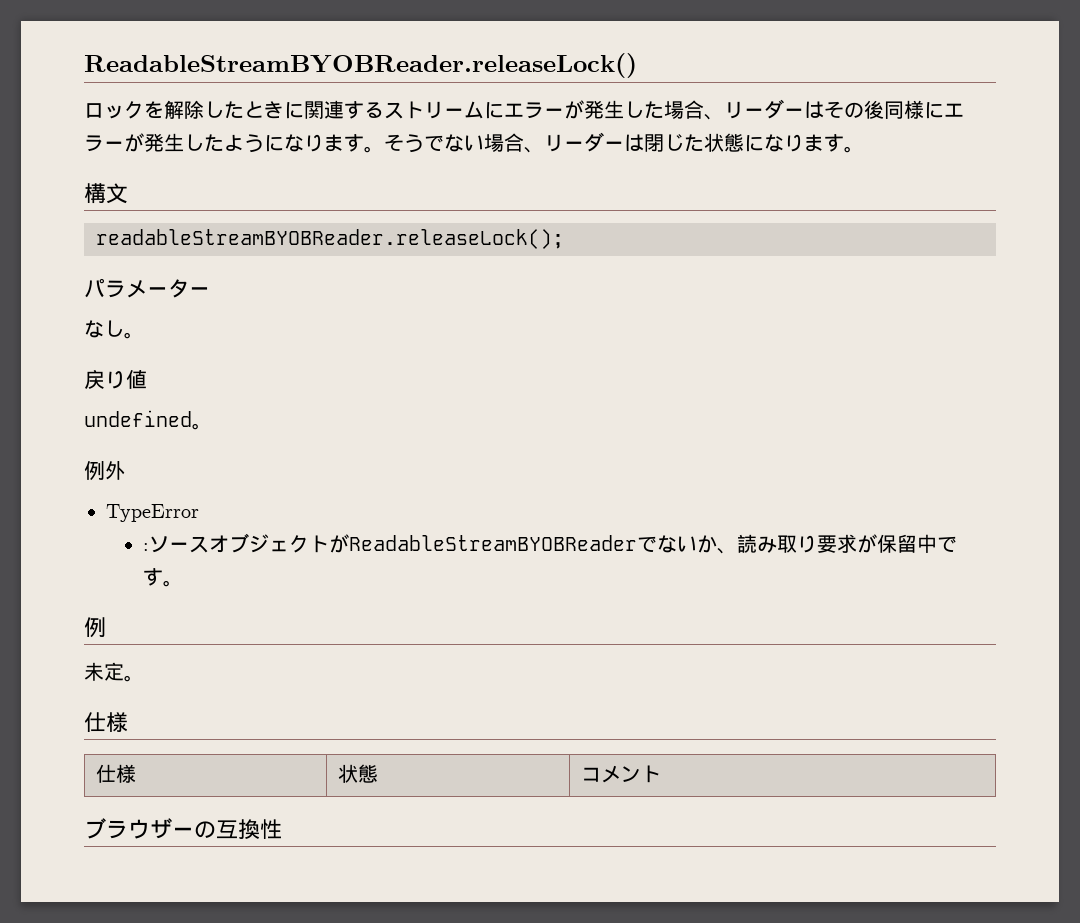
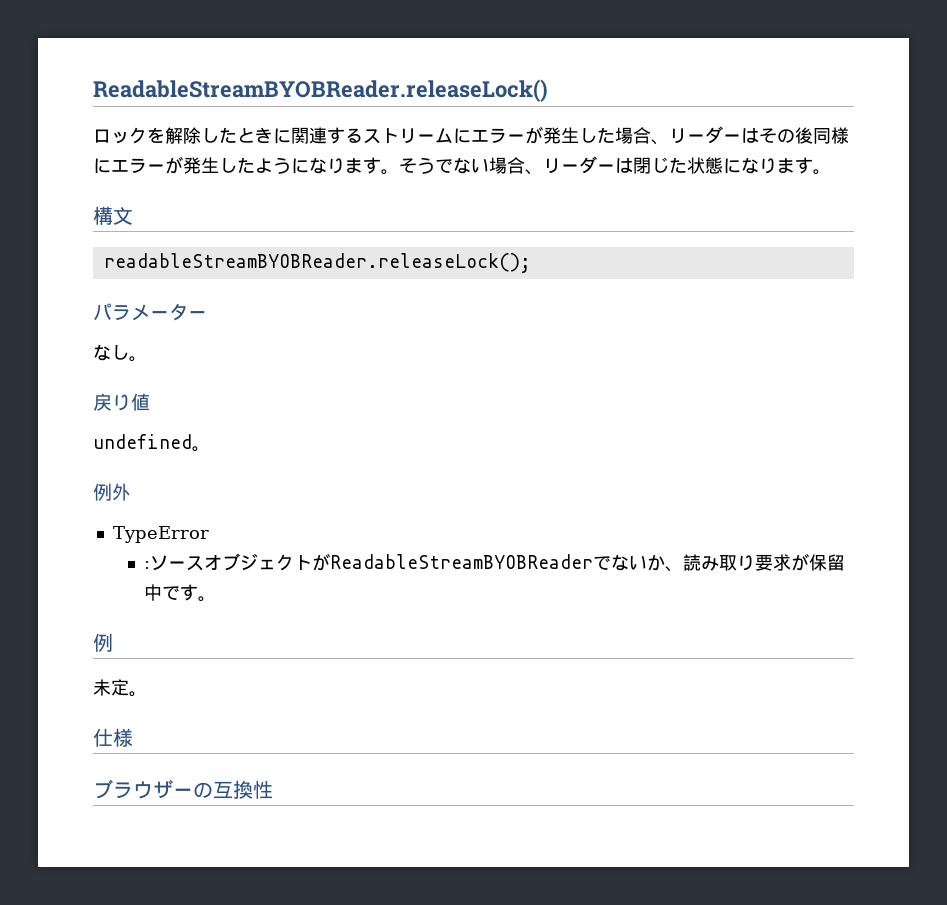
[96,764,137,783] [338,764,379,783] [581,765,662,783] // 仕様 | 状態 | コメント -> (133, 737) none

